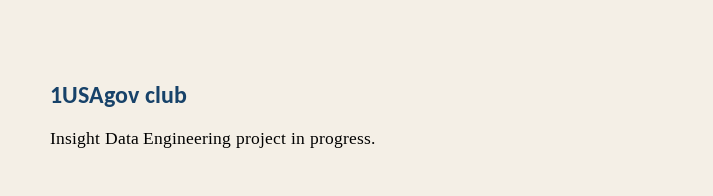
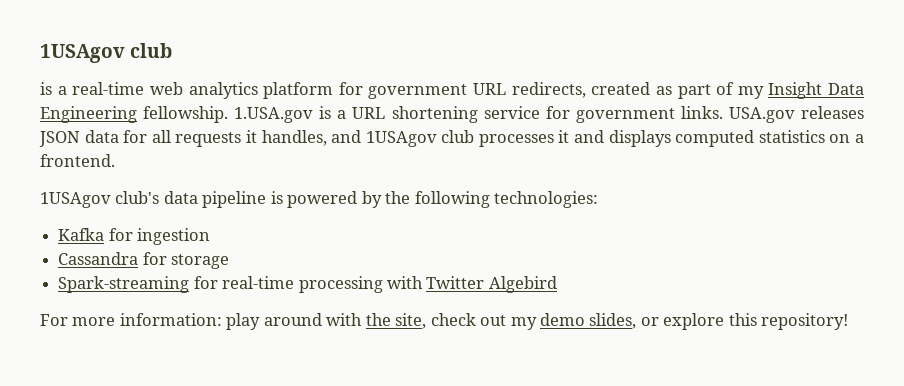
[50,132,375,148] Insight Data Engineering project in progress. -> [40,82,864,99] [40,106,864,123] [39,130,865,147] [40,154,115,167] [40,191,599,208] [58,228,211,245] [58,252,230,269] [58,276,557,293] [40,313,849,330] is a real-time web analytics platform for government URL redirects, created as part of my Insight Data Engineering fellowship. 1.USA.gov is a URL shortening service for government links. USA.gov releases JSON data for all requests it handles, and 1USAgov club processes it and displays computed statistics on a frontend. // 1USAgov club's data pipeline is powered by the following technologies: // Kafka for ingestion // Cassandra for storage // Spark-streaming for real-time processing with Twitter Algebird // For more information: play around with the site, check out my demo slides, or explore this repository!

